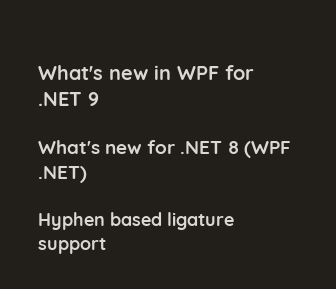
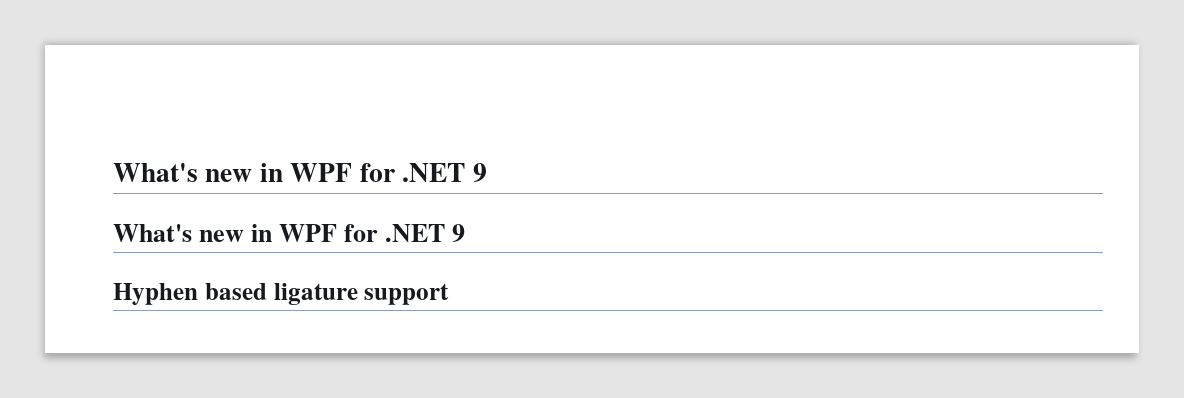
[147,140,291,158] [38,166,87,183] for .NET 8 (WPF .NET) -> [251,224,466,242] in WPF for .NET 9

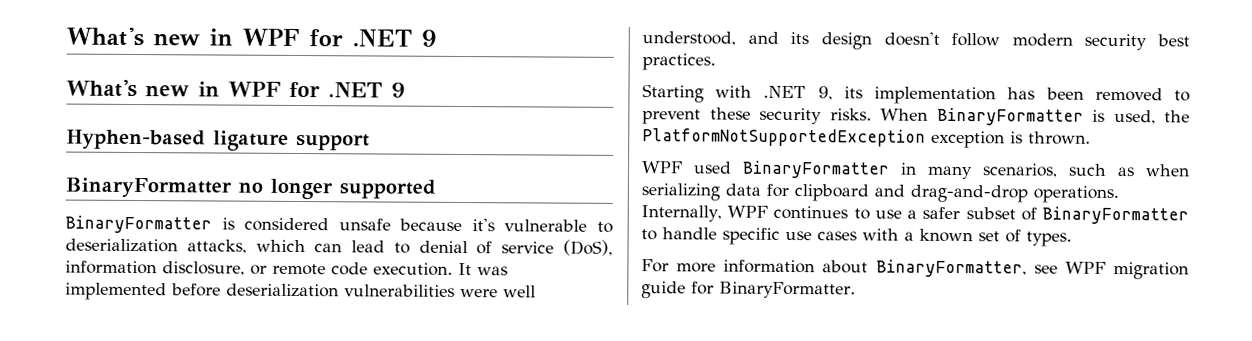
[113,283,267,305] Hyphen based -> [66,129,206,150] Hyphen-based
(450, 294) none -> [65,177,436,200] [65,215,613,234] [65,238,613,256] [65,260,508,276] [65,282,536,301] [642,31,1190,51] [642,53,716,71] [642,84,1190,105] [642,107,1190,126] [642,128,1091,149] [641,160,1190,180] [641,183,1119,204] [641,205,1189,225] [641,227,1072,247] [641,259,1189,280] [641,281,856,299] // BinaryFormatter no longer supported // BinaryFormatter is considered unsafe because it's vulnerable to deserialization attacks, which can lead to denial of service (DoS), information disclosure, or remote code execution. It was implemented before deserialization vulnerabilities were well understood, and its design doesn't follow modern security best practices. // Starting with .NET 9, its implementation has been removed to prevent these security risks. When BinaryFormatter is used, the PlatformNotSupportedException exception is thrown. // WPF used BinaryFormatter in many scenarios, such as when serializing data for clipboard and drag-and-drop operations. Internally, WPF continues to use a safer subset of BinaryFormatter to handle specific use cases with a known set of types. // For more information about BinaryFormatter, see WPF migration guide for BinaryFormatter.

